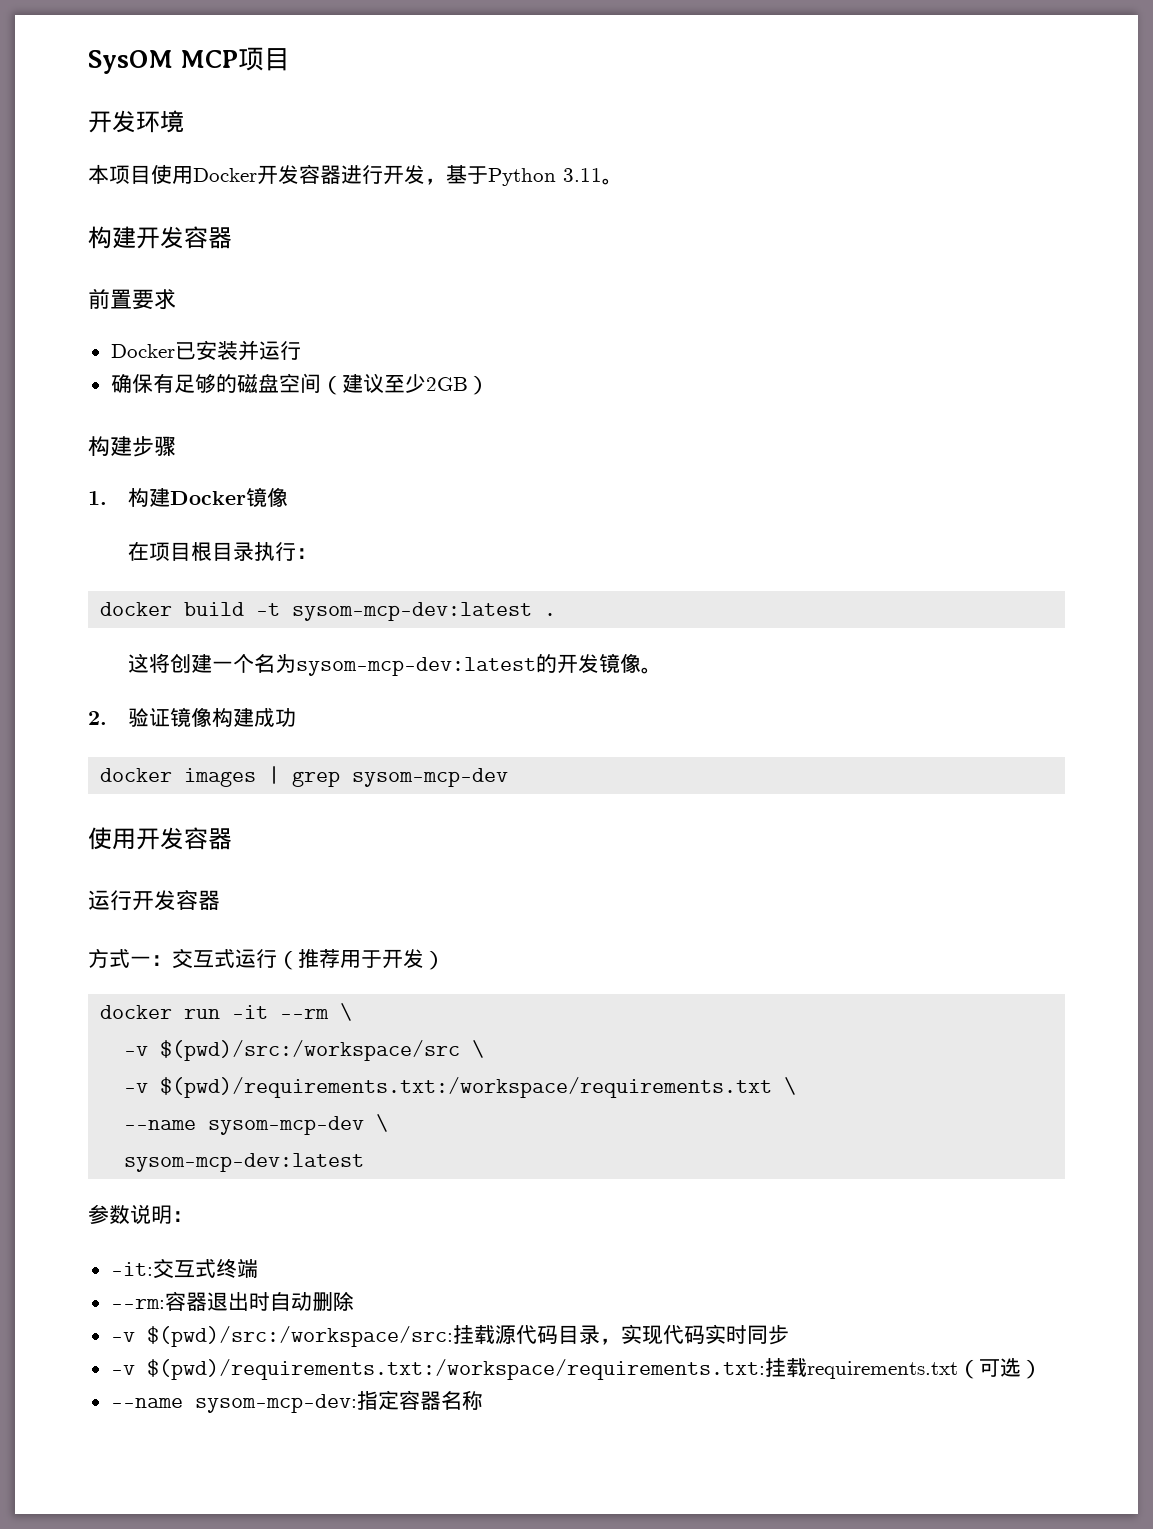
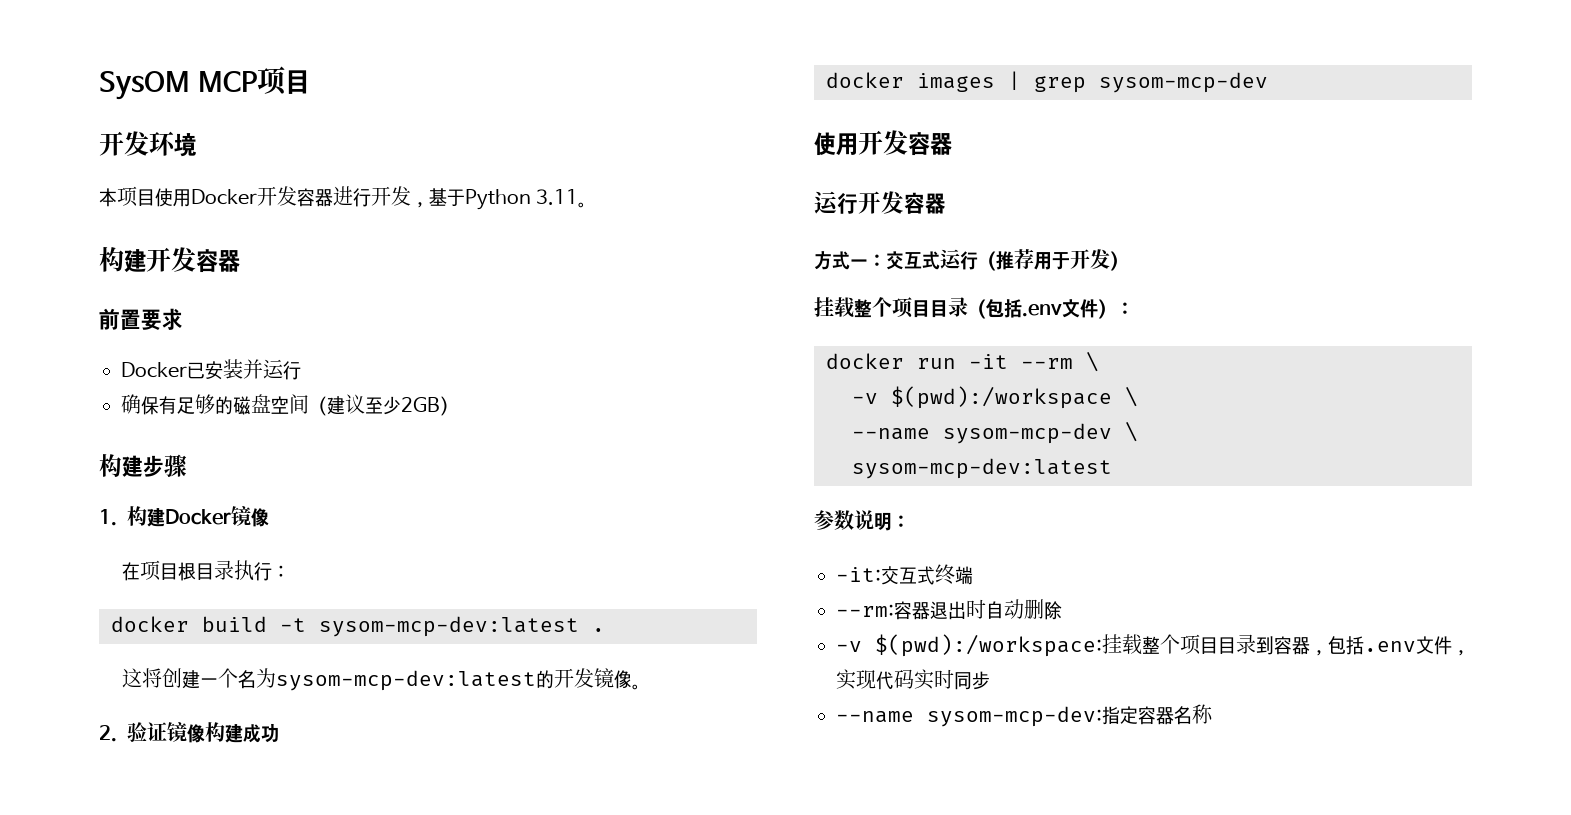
(445, 960) none -> [814,297,1134,319] // 挂载整个项目目录（包括.env文件）：
[160,1040,485,1061] [124,1077,773,1098] $(pwd)/src:/workspace/src \ // -v $(pwd)/requirements.txt:/workspace/requirements.txt -> [891,386,1112,409] $(pwd):/workspace
[146,1325,600,1347] $(pwd)/src:/workspace/src:挂载源代码目录 -> [875,634,1452,657] $(pwd):/workspace:挂载整个项目目录到容器，包括.env文件
[110,1358,1042,1380] // -v $(pwd)/requirements.txt:/workspace/requirements.txt:挂载requirements.txt（可选） -> (990, 680) none

